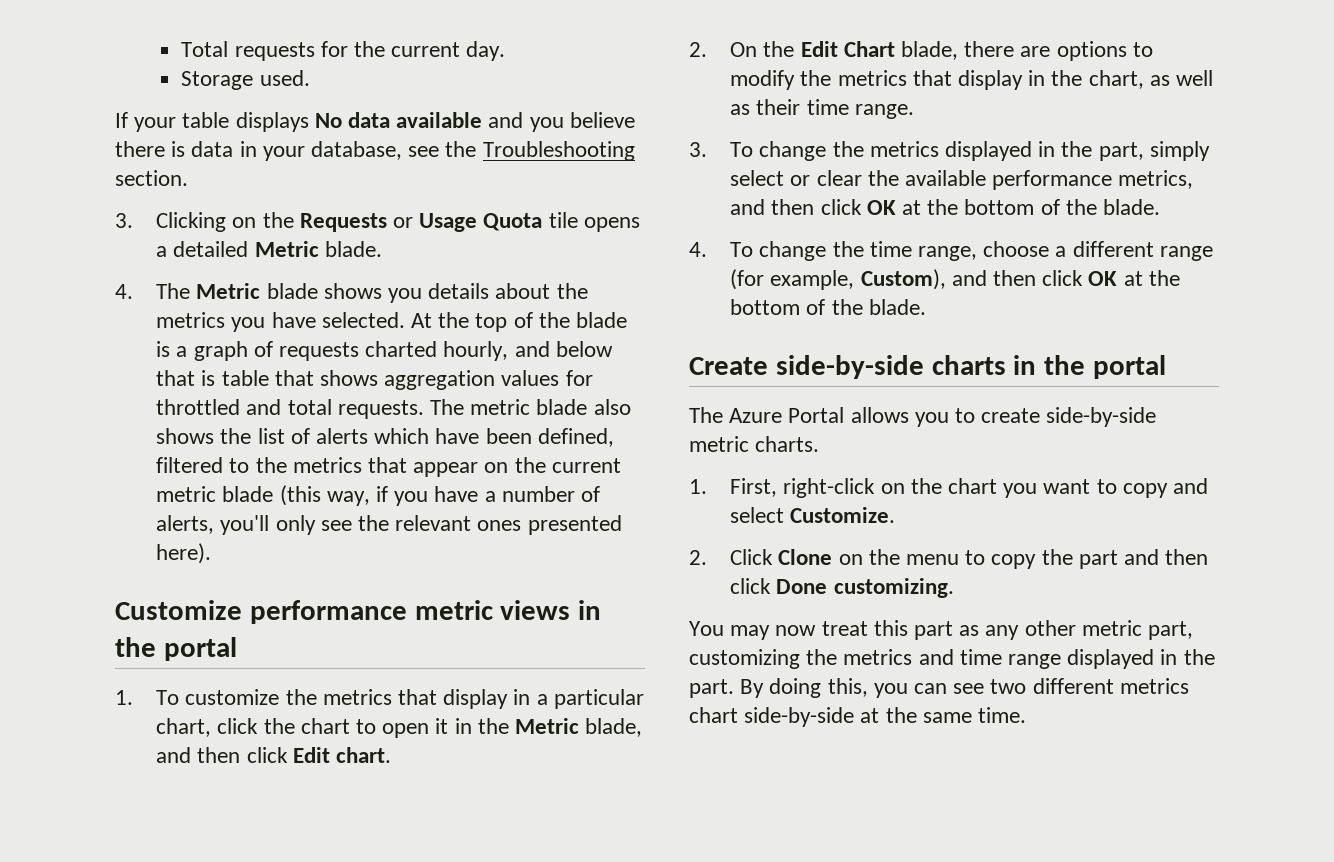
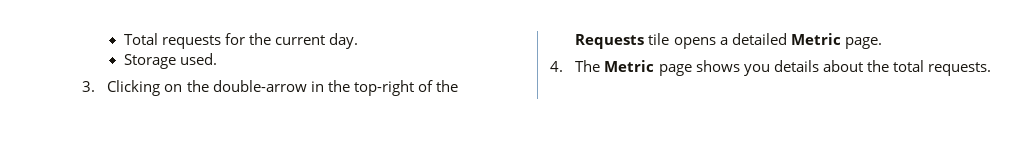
[115,112,635,132] [115,141,635,161] [115,170,188,186] [115,212,543,232] If your table displays No data available and you believe there is data in your database, see the Troubleshooting section. // 3. Clicking on the Requests or Usage Quota -> [82,80,458,96] [575,34,645,49] 3. Clicking on the double-arrow in the top-right of the Requests
[324,241,382,257] blade. -> [844,37,882,49] page.
[266,283,318,299] blade -> [658,64,692,76] page
[156,312,627,332] [156,341,613,361] [156,370,593,390] [156,399,631,419] [156,428,614,447] [156,457,621,477] [156,485,600,506] [156,515,622,535] [156,543,212,564] [115,600,602,624] [115,637,237,661] [115,689,644,709] [156,718,643,738] [156,747,391,763] [689,41,1153,61] [730,70,1213,90] [730,99,914,119] [689,141,1210,161] [730,170,1194,190] [730,199,1160,215] [689,241,1213,261] [730,269,1180,290] [730,299,926,315] [689,355,1167,379] [689,407,1157,427] [689,436,820,452] [689,478,1208,498] [730,507,896,523] [689,549,1209,569] [730,578,954,598] [689,620,1194,640] [689,649,1215,669] [689,678,1189,698] [689,707,1027,727] metrics you have selected. At the top of the blade is a graph of requests charted hourly, and below that is table that shows aggregation values for throttled and total requests. The metric blade also shows the list of alerts which have been defined, filtered to the metrics that appear on the current metric blade (this way, if you have a number of alerts, you'll only see the relevant ones presented here). // Customize performance metric views in the portal // 1. To customize the metrics that display in a particular chart, click the chart to open it in the Metric blade, and then click Edit chart. // 2. On the Edit Chart blade, there are options to modify the metrics that display in the chart, as well as their time range. // 3. To change the metrics displayed in the part, simply select or clear the available performance metrics, and then click OK at the bottom of the blade. // 4. To change the time range, choose a different range (for example, Custom), and then click OK at the bottom of the blade. // Create side-by-side charts in the portal // The Azure Portal allows you to create side-by-side metric charts. // 1. First, right-click on the chart you want to copy and select Customize. // 2. Click Clone on the menu to copy the part and then click Done customizing. // You may now treat this part as any other metric part, customizing the metrics and time range displayed in the part. By doing this, you can see two different metrics chart side-by-side at the same time. -> [892,60,991,76] total requests.

